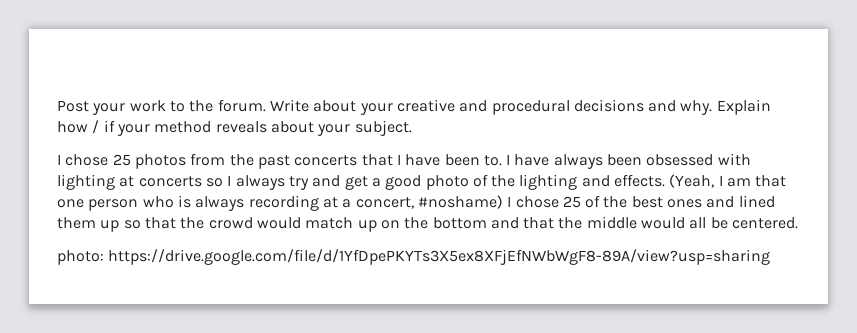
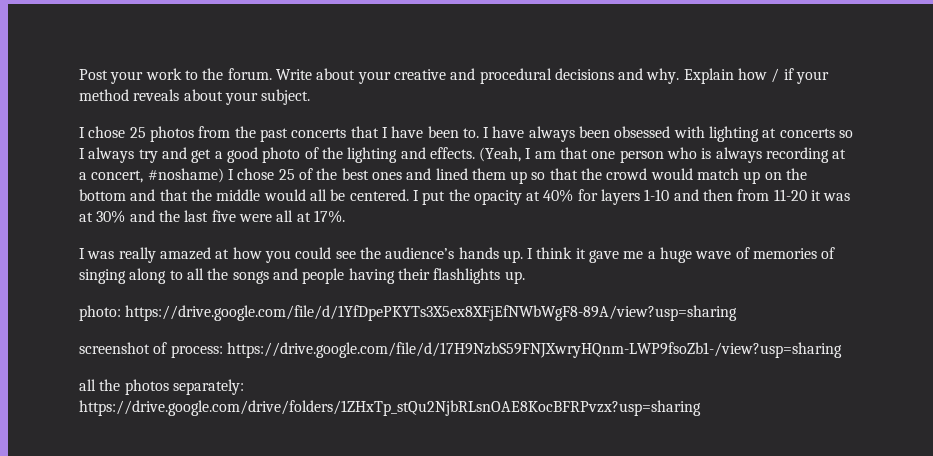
[57,249,771,265] // photo: https://drive.google.com/file/d/1YfDpePKYTs3X5ex8XFjEfNWbWgF8-89A/view?usp=sharing -> [412,189,851,205] [79,210,345,223] [79,247,836,263] [79,268,525,284] [79,305,738,321] [79,342,842,358] [79,379,244,395] [79,400,701,416] I put the opacity at 40% for layers 1-10 and then from 11-20 it was at 30% and the last five were all at 17%. // I was really amazed at how you could see the audience’s hands up. I think it gave me a huge wave of memories of singing along to all the songs and people having their flashlights up. // photo: https://drive.google.com/file/d/1YfDpePKYTs3X5ex8XFjEfNWbWgF8-89A/view?usp=sharing // screenshot of process: https://drive.google.com/file/d/17H9NzbS59FNJXwryHQnm-LWP9fsoZb1-/view?usp=sharing // all the photos separately: https://drive.google.com/drive/folders/1ZHxTp_stQu2NjbRLsnOAE8KocBFRPvzx?usp=sharing

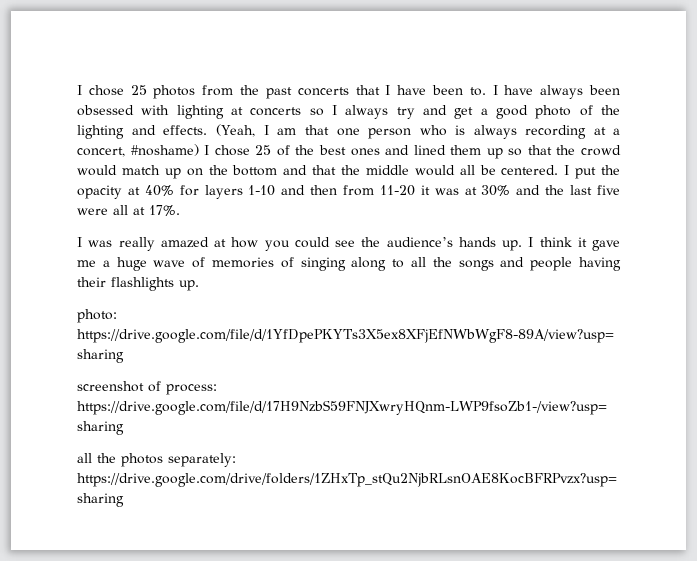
[79,68,830,84] [79,89,311,105] Post your work to the forum. Write about your creative and procedural decisions and why. Explain how / if your method reveals about your subject. // -> (77, 90) none

